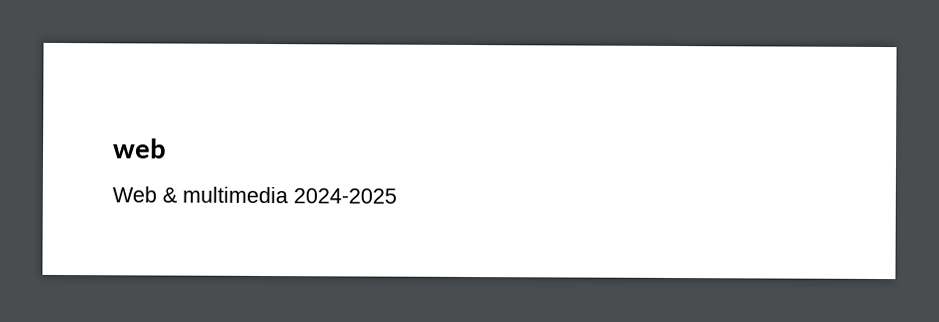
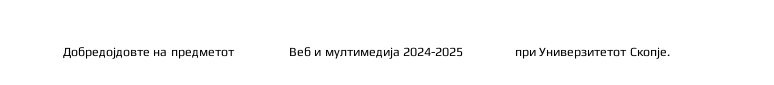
[113,138,167,159] [112,186,397,204] web // Web & multimedia 2024-2025 -> [63,47,670,59] Добредојдовте на предметот Веб и мултимедија 2024-2025 при Универзитетот Скопје.

